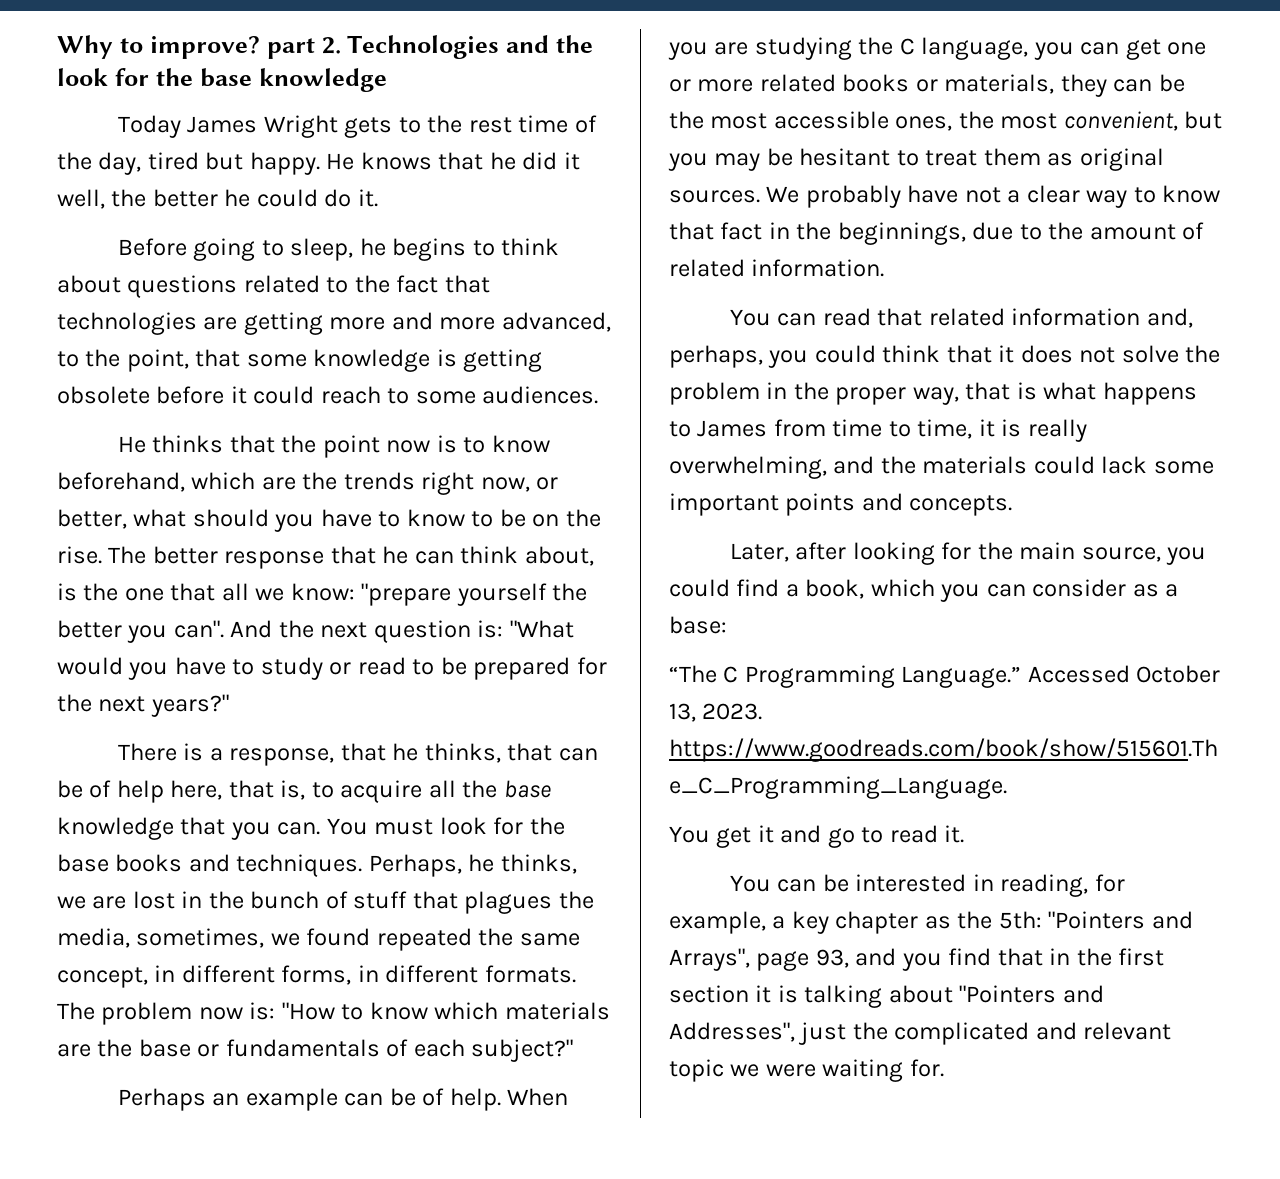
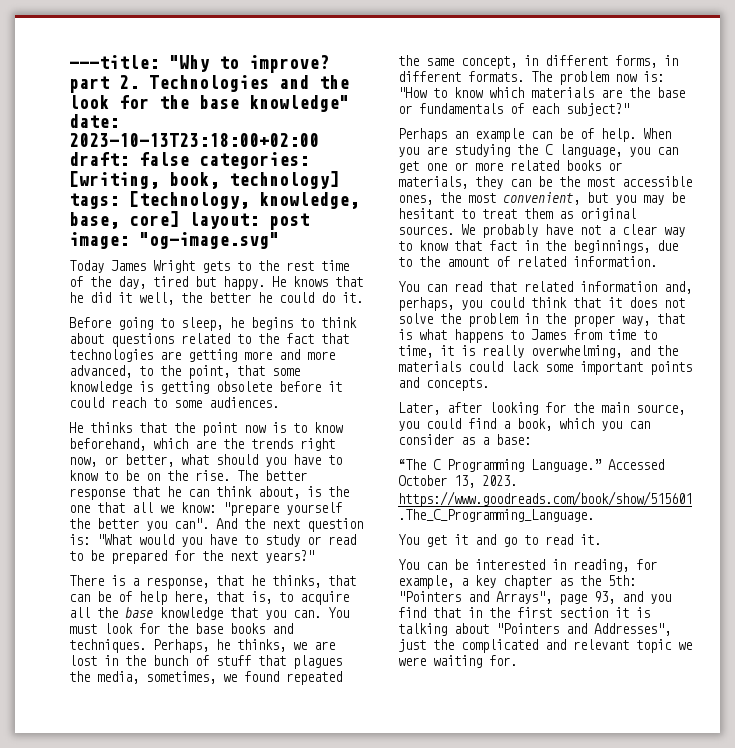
[57,35,113,59] Why -> [69,55,210,72] ---title: "Why
[258,68,387,92] knowledge -> [249,95,349,112] [69,114,119,128] [69,133,319,147] [69,152,309,169] [69,171,339,189] [69,191,359,209] [69,211,309,230] [69,232,279,249] knowledge" date: 2023-10-13T23:18:00+02:00 draft: false categories: [writing, book, technology] tags: [technology, knowledge, base, core] layout: post image: "og-image.svg"

